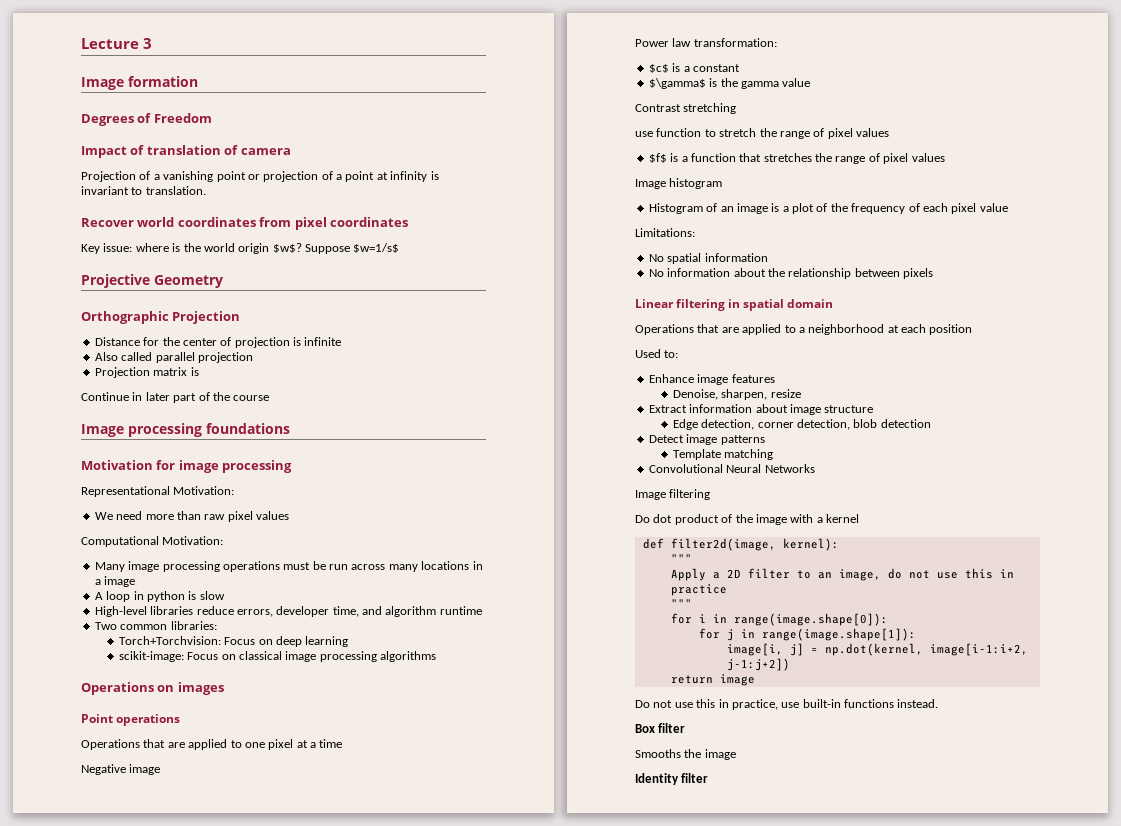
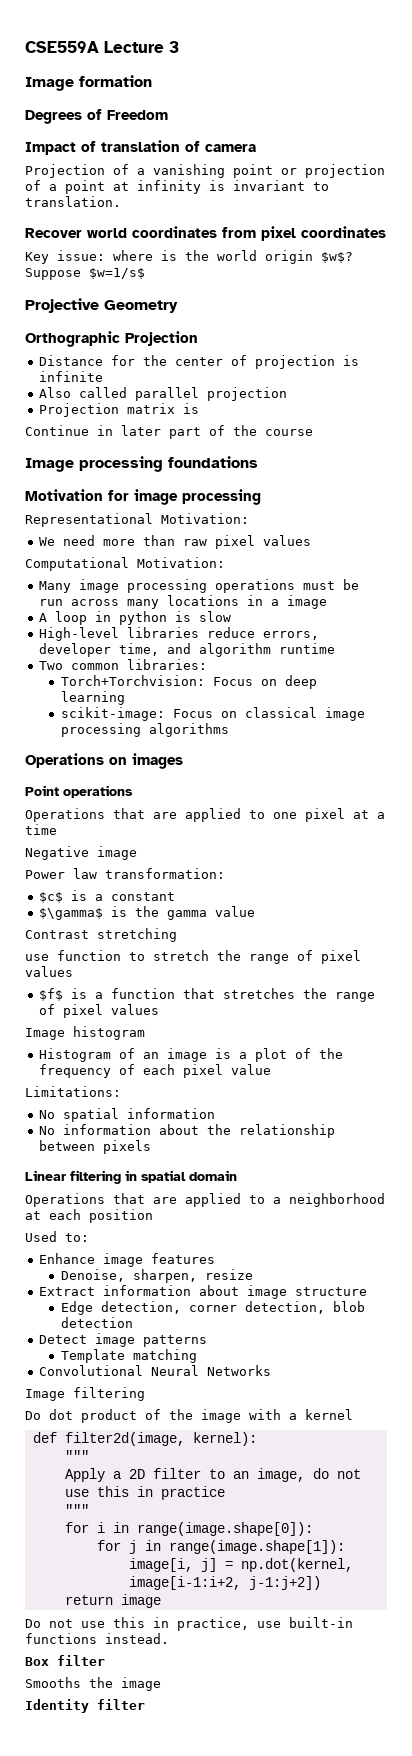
(81, 43) none -> [25,41,99,53] CSE559A

